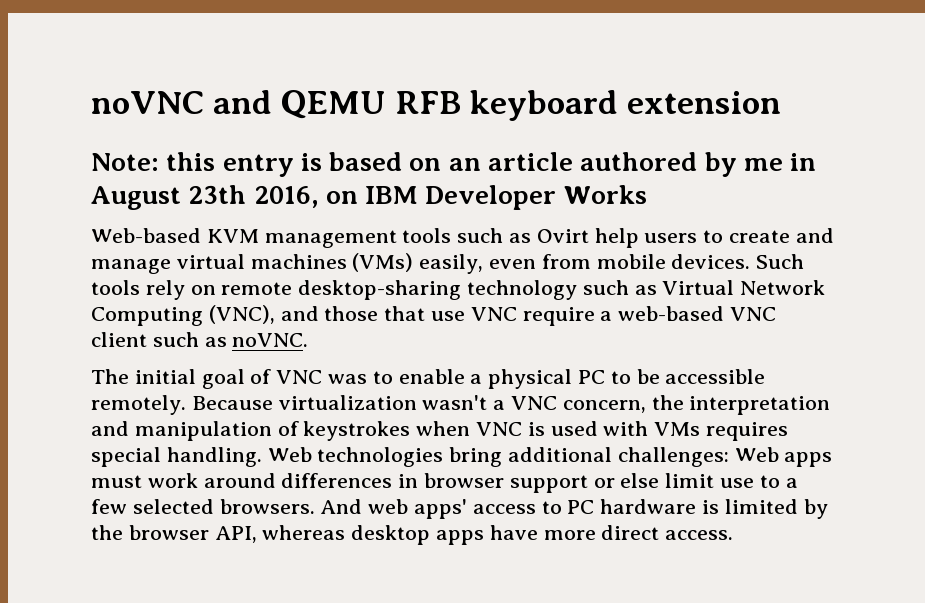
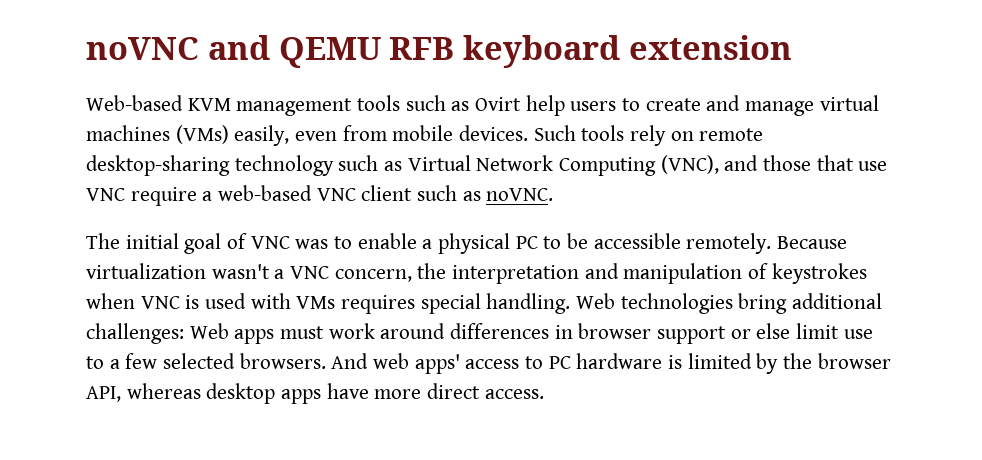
[91,152,817,177] [91,185,647,210] // Note: this entry is based on an article authored by me in August 23th 2016, on IBM Developer Works -> (792, 47) none

